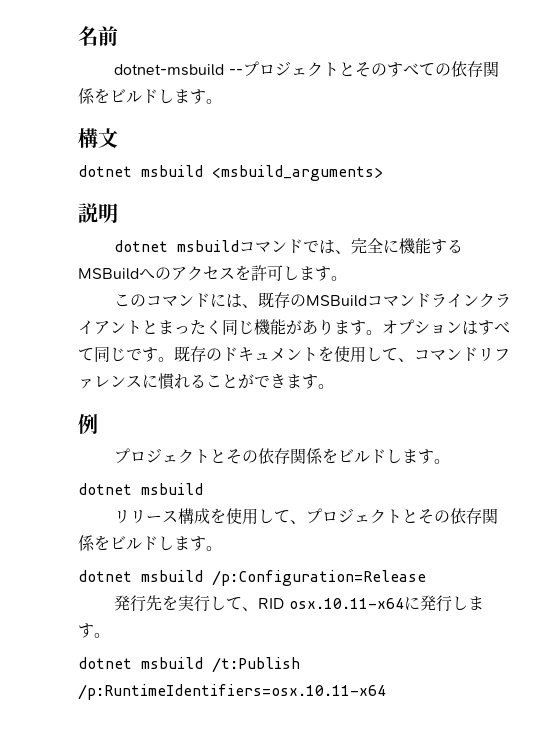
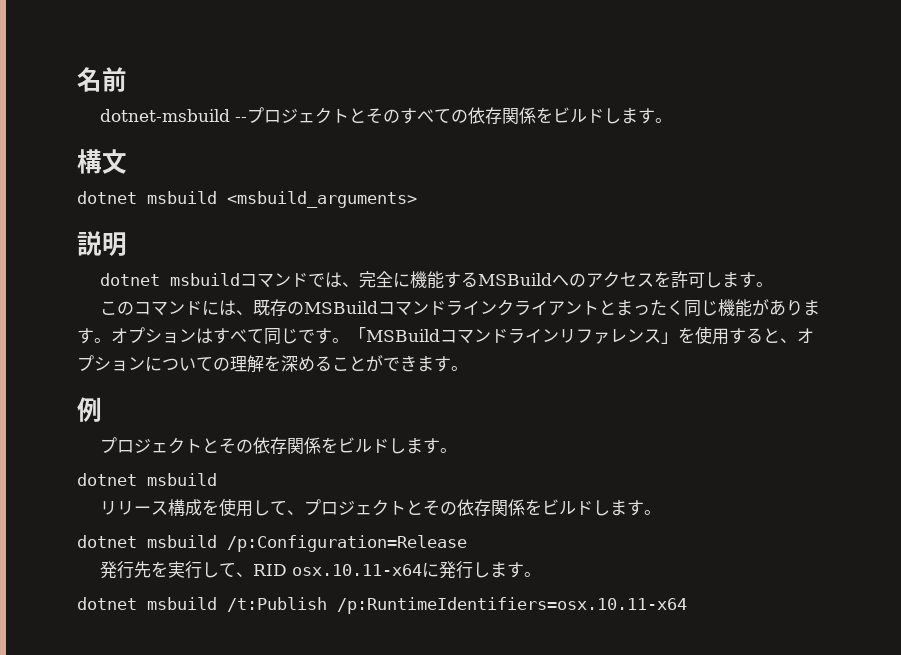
[174,346,478,363] 既存のドキュメントを使用して、コマンド -> [349,327,559,344] 「MSBuildコマンドライン
[142,373,190,390] に慣れ -> [661,326,814,345] [77,355,315,373] 」を使用すると、オプションについての理解を深め

